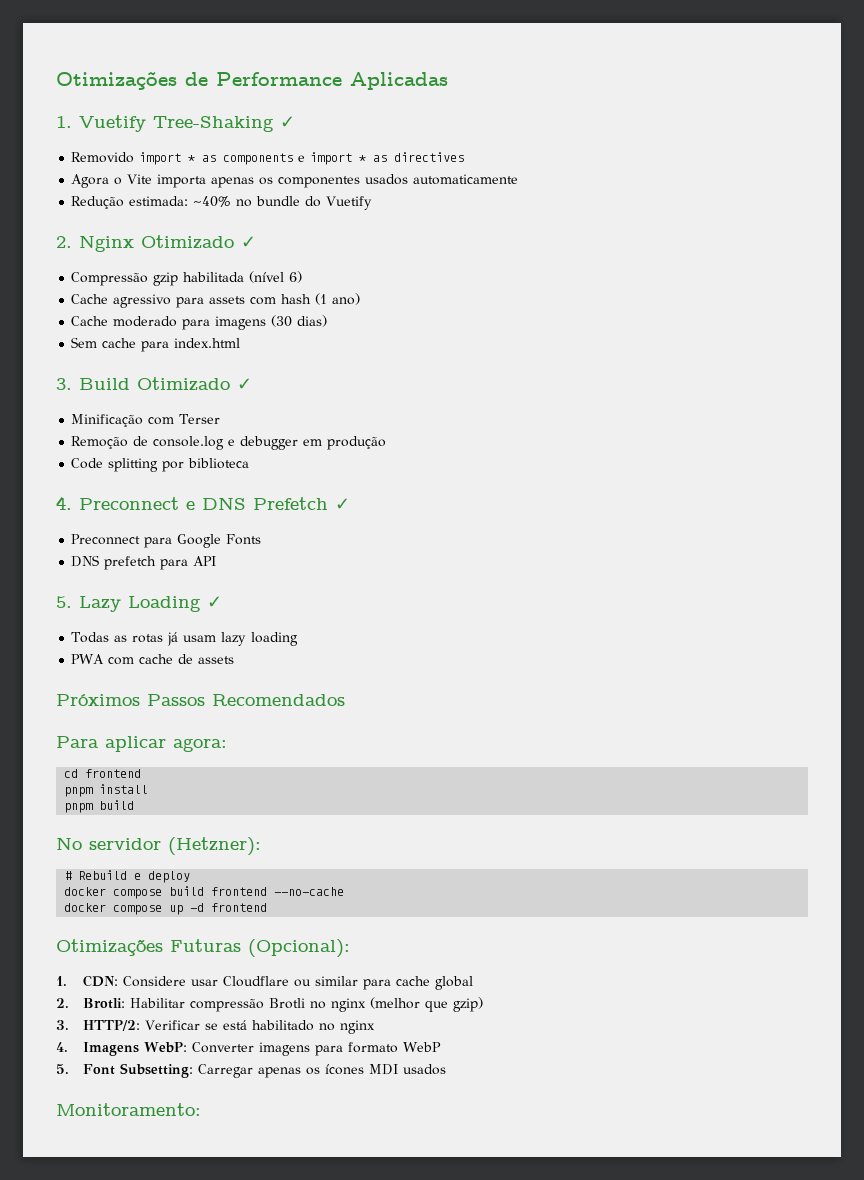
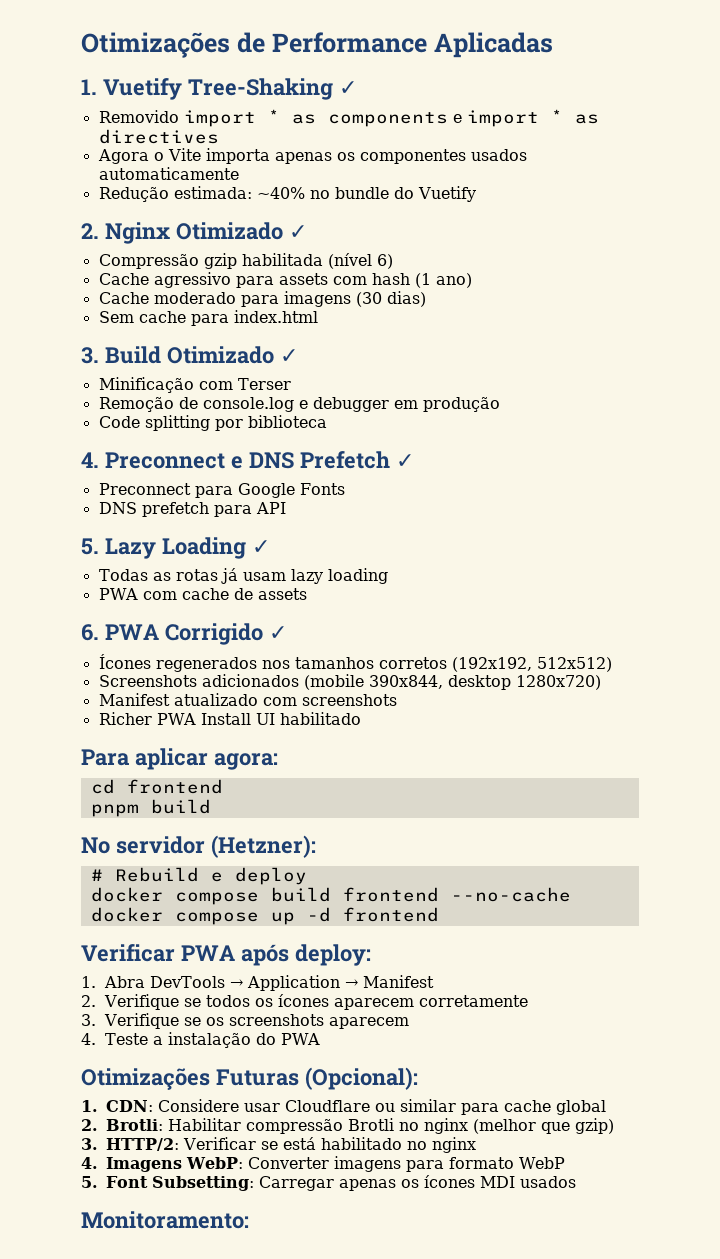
[56,694,345,706] Próximos Passos Recomendados -> [81,623,287,645] [98,654,612,672] [98,674,601,690] [98,693,397,706] [98,712,361,725] 6. PWA Corrigido ✓ // Ícones regenerados nos tamanhos corretos (192x192, 512x512) // Screenshots adicionados (mobile 390x844, desktop 1280x720) // Manifest atualizado com screenshots // Richer PWA Install UI habilitado
[64,784,149,797] // pnpm install -> (223, 786) none
(268, 907) none -> [81,944,371,966] [81,975,434,991] [81,994,528,1010] [81,1013,409,1029] [81,1032,320,1048] // Verificar PWA após deploy: // 1. Abra DevTools → Application → Manifest // 2. Verifique se todos os ícones aparecem corretamente // 3. Verifique se os screenshots aparecem // 4. Teste a instalação do PWA

